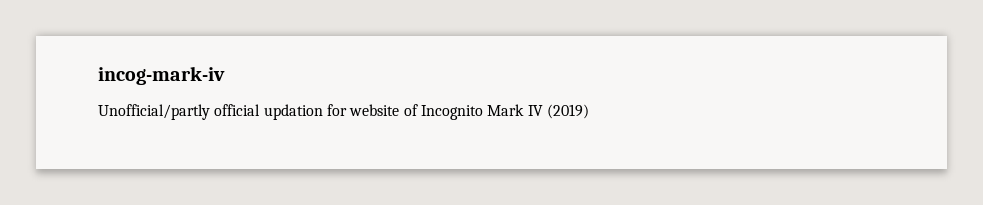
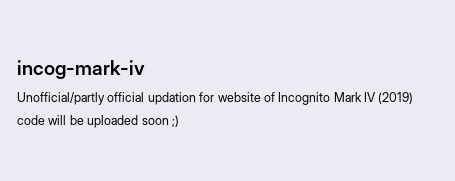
(589, 111) none -> [17,115,179,128] // code will be uploaded soon ;)

